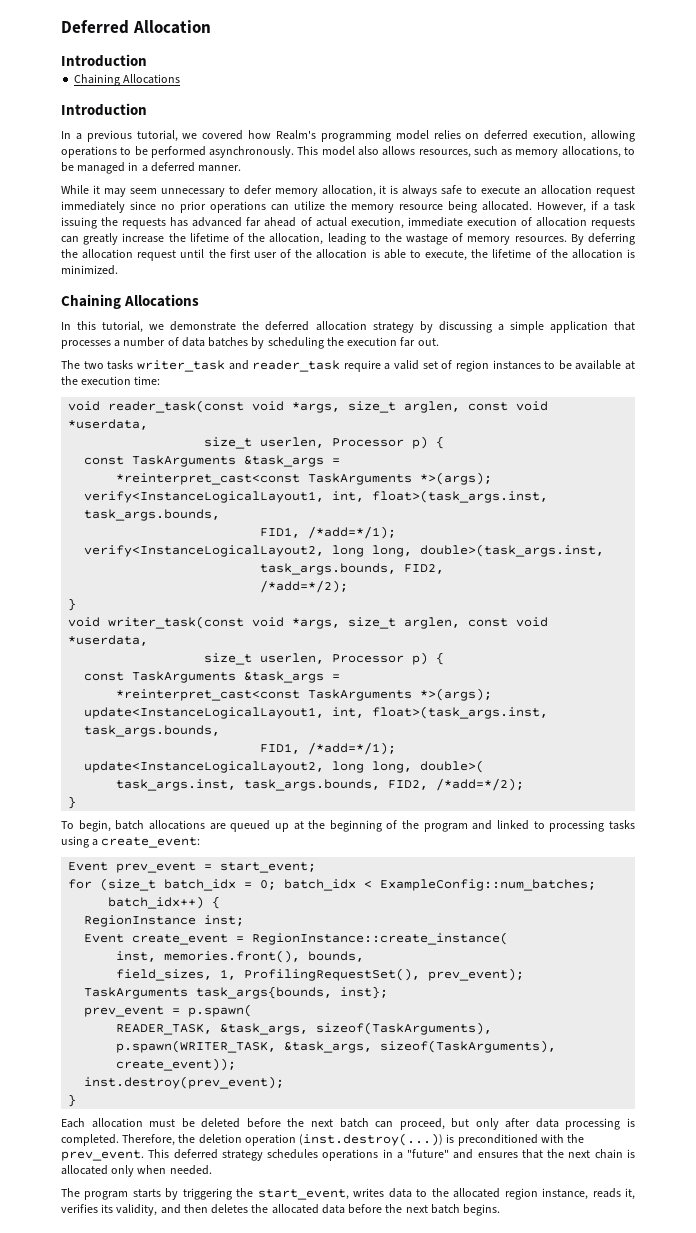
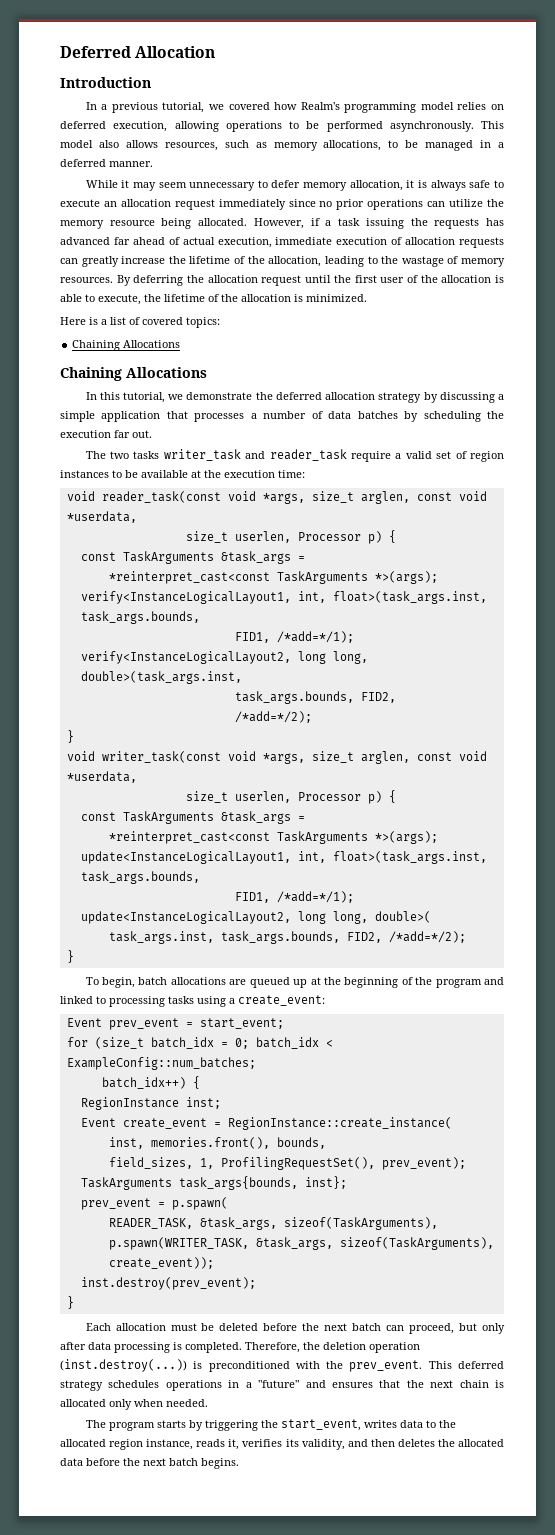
[74,74,181,86] [61,103,147,116] // Chaining Allocations // Introduction -> (151, 82) none
(118, 270) none -> [60,317,220,328] [72,340,181,351] // Here is a list of covered topics: // Chaining Allocations

